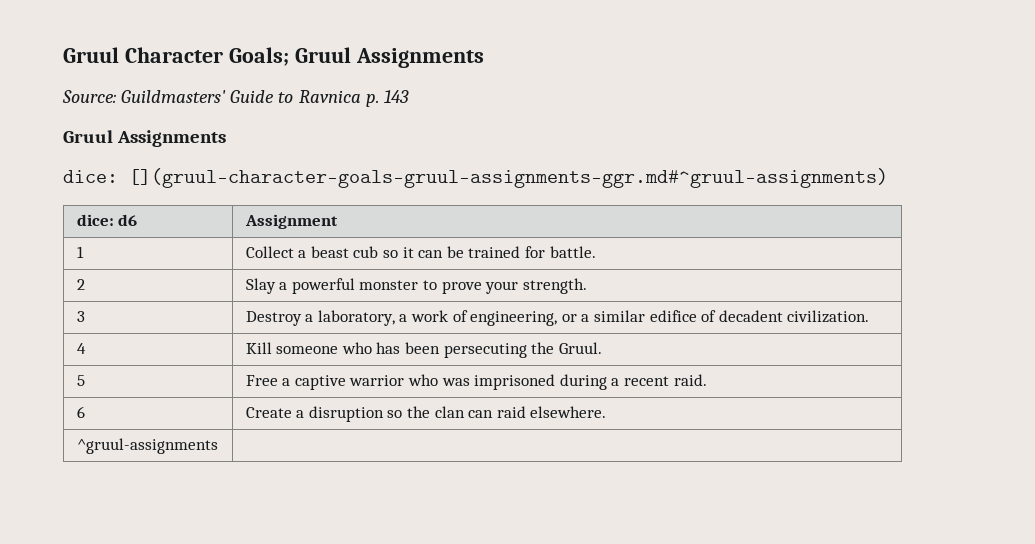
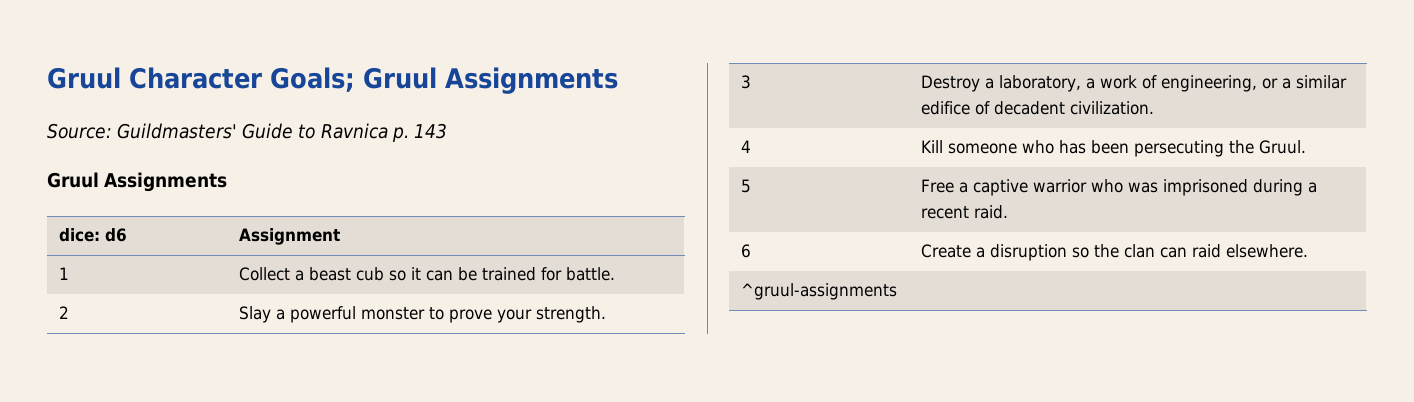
[63,168,888,188] // dice: [](gruul-character-goals-gruul-assignments-ggr.md#^gruul-assignments) -> (228, 182) none

